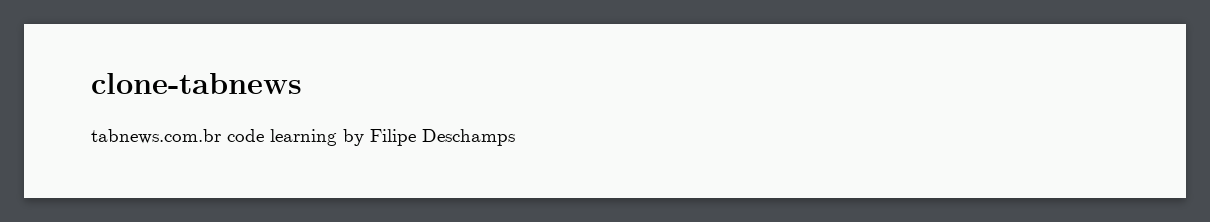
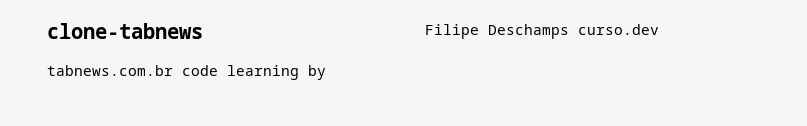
(515, 137) none -> [578,24,659,35] curso.dev

